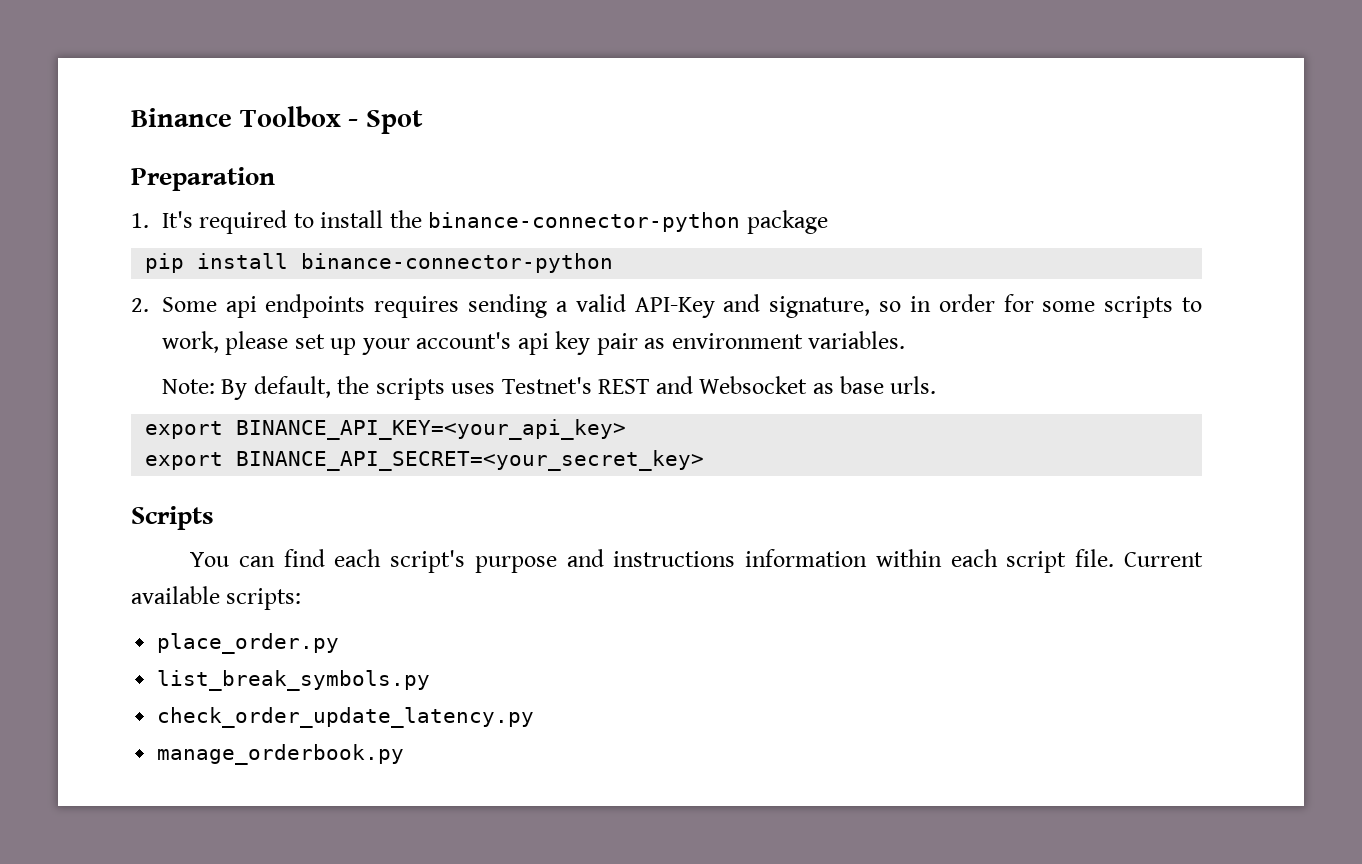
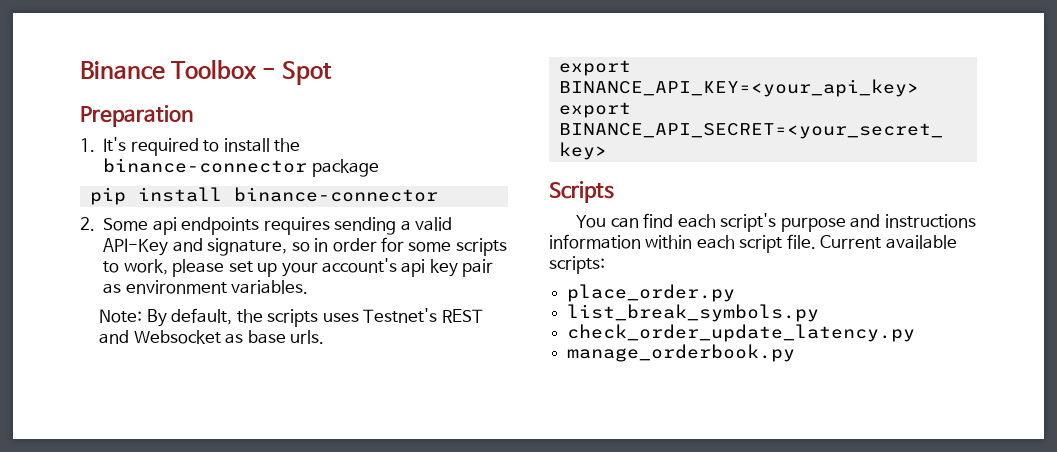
[428,212,741,232] binance-connector-python -> [103,158,308,173] binance-connector
[301,253,614,273] binance-connector-python -> [233,187,438,202] binance-connector

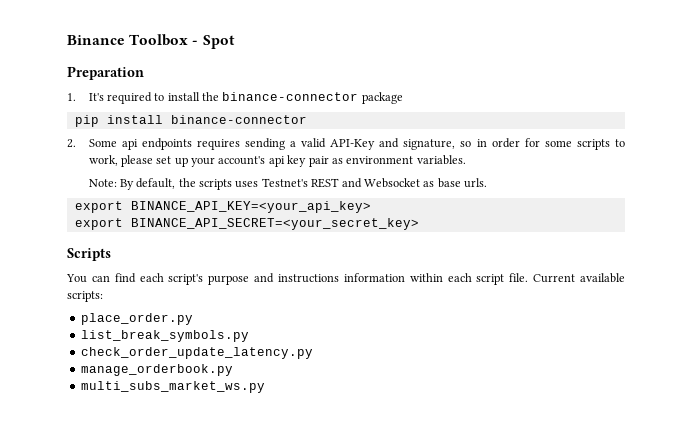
(796, 353) none -> [80,381,265,393] // multi_subs_market_ws.py

